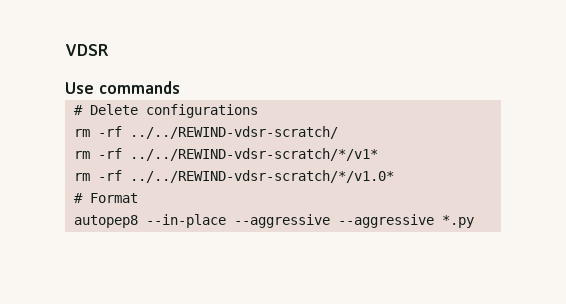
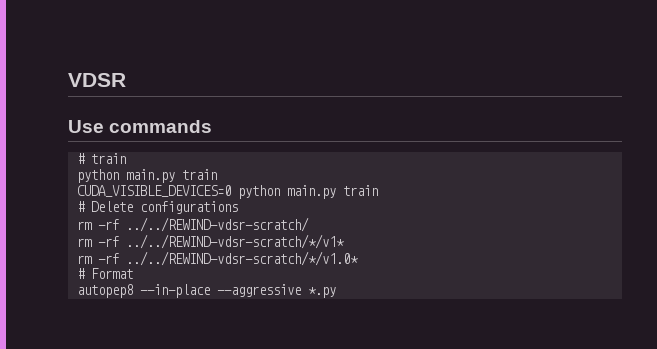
(180, 87) none -> [77,153,126,164] [77,169,217,183] [77,185,378,199] // # train // python main.py train // CUDA_VISIBLE_DEVICES=0 python main.py train
[338,214,434,228] --aggressive -> (301, 290) none

